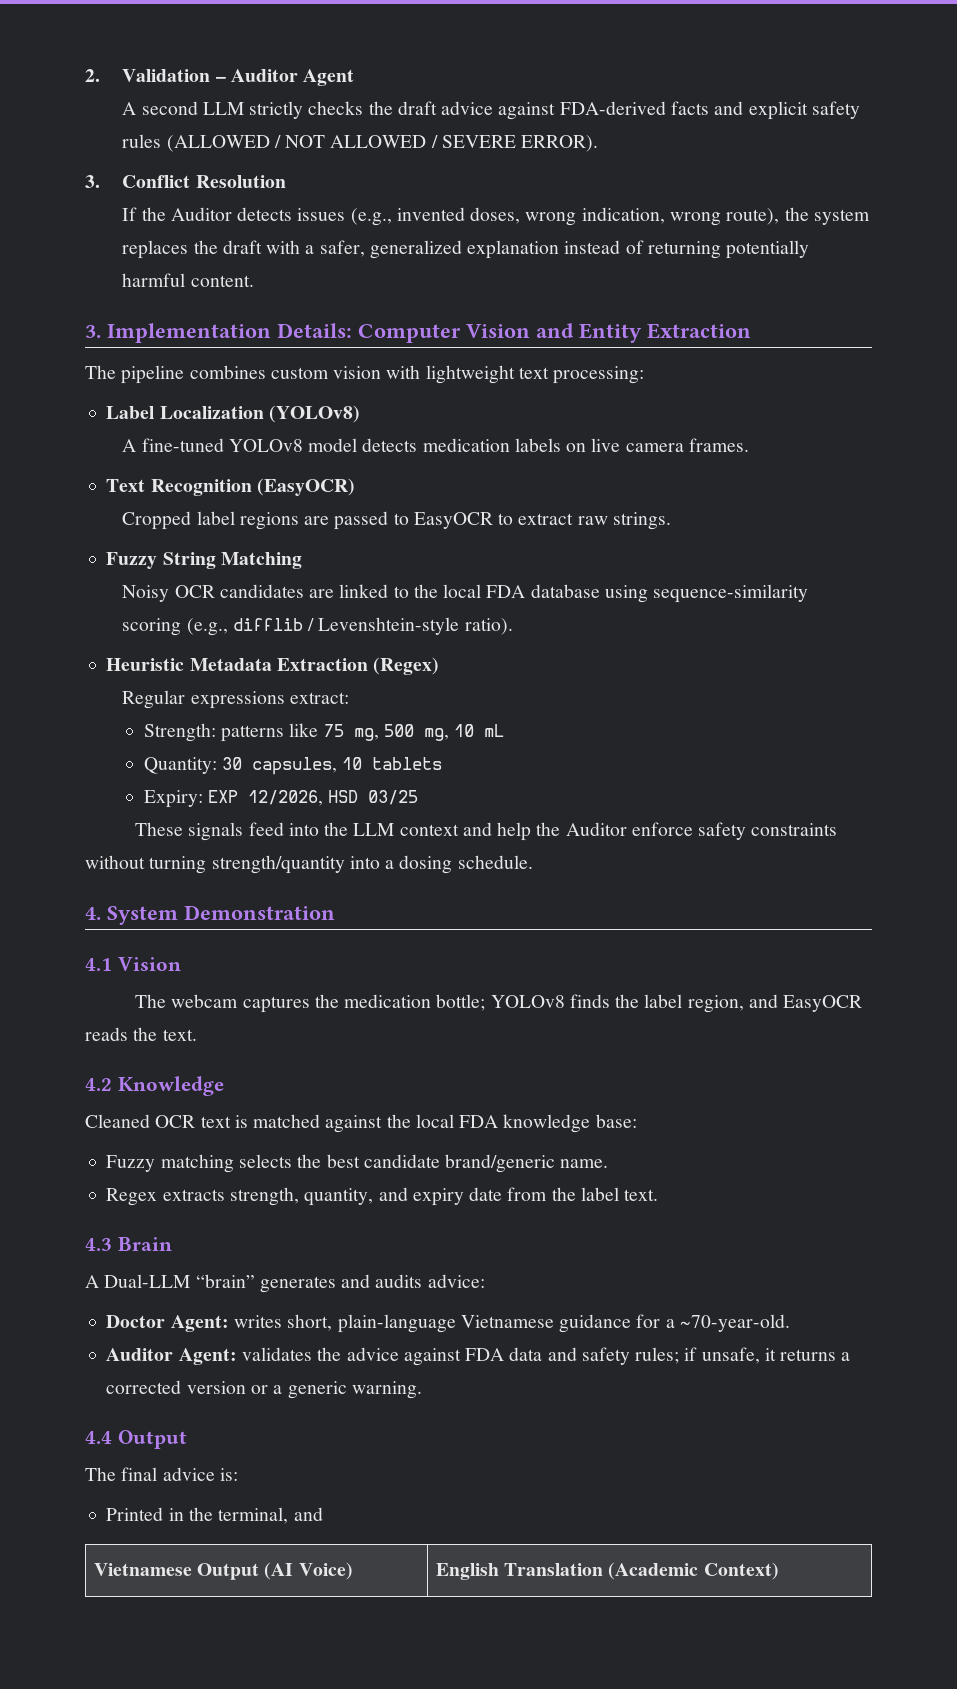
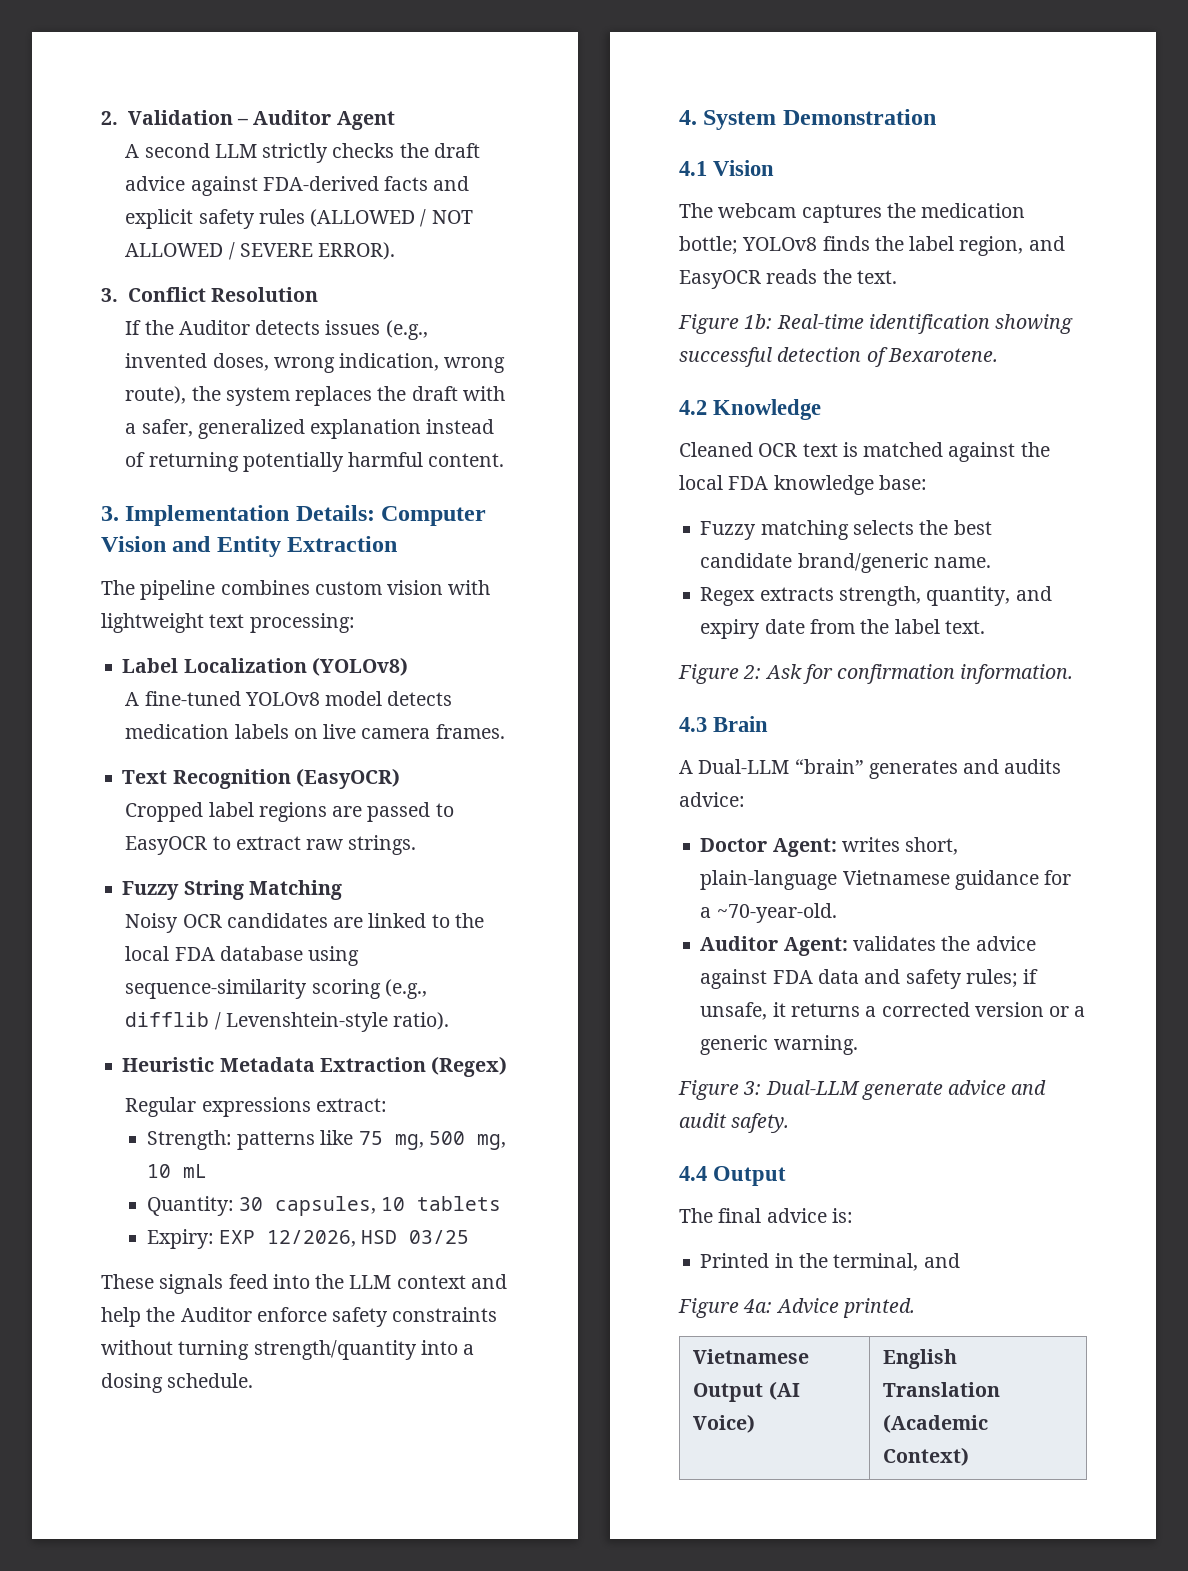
(197, 1035) none -> [678,314,1074,334] [679,347,998,367] // Figure 1b: Real‑time identification showing successful detection of Bexarotene.
(659, 1195) none -> [678,664,1074,684] // Figure 2: Ask for confirmation information.
(422, 1390) none -> [678,1080,1047,1100] [679,1113,790,1133] // Figure 3: Dual-LLM generate advice and audit safety.
(323, 1514) none -> [678,1298,915,1318] // Figure 4a: Advice printed.

